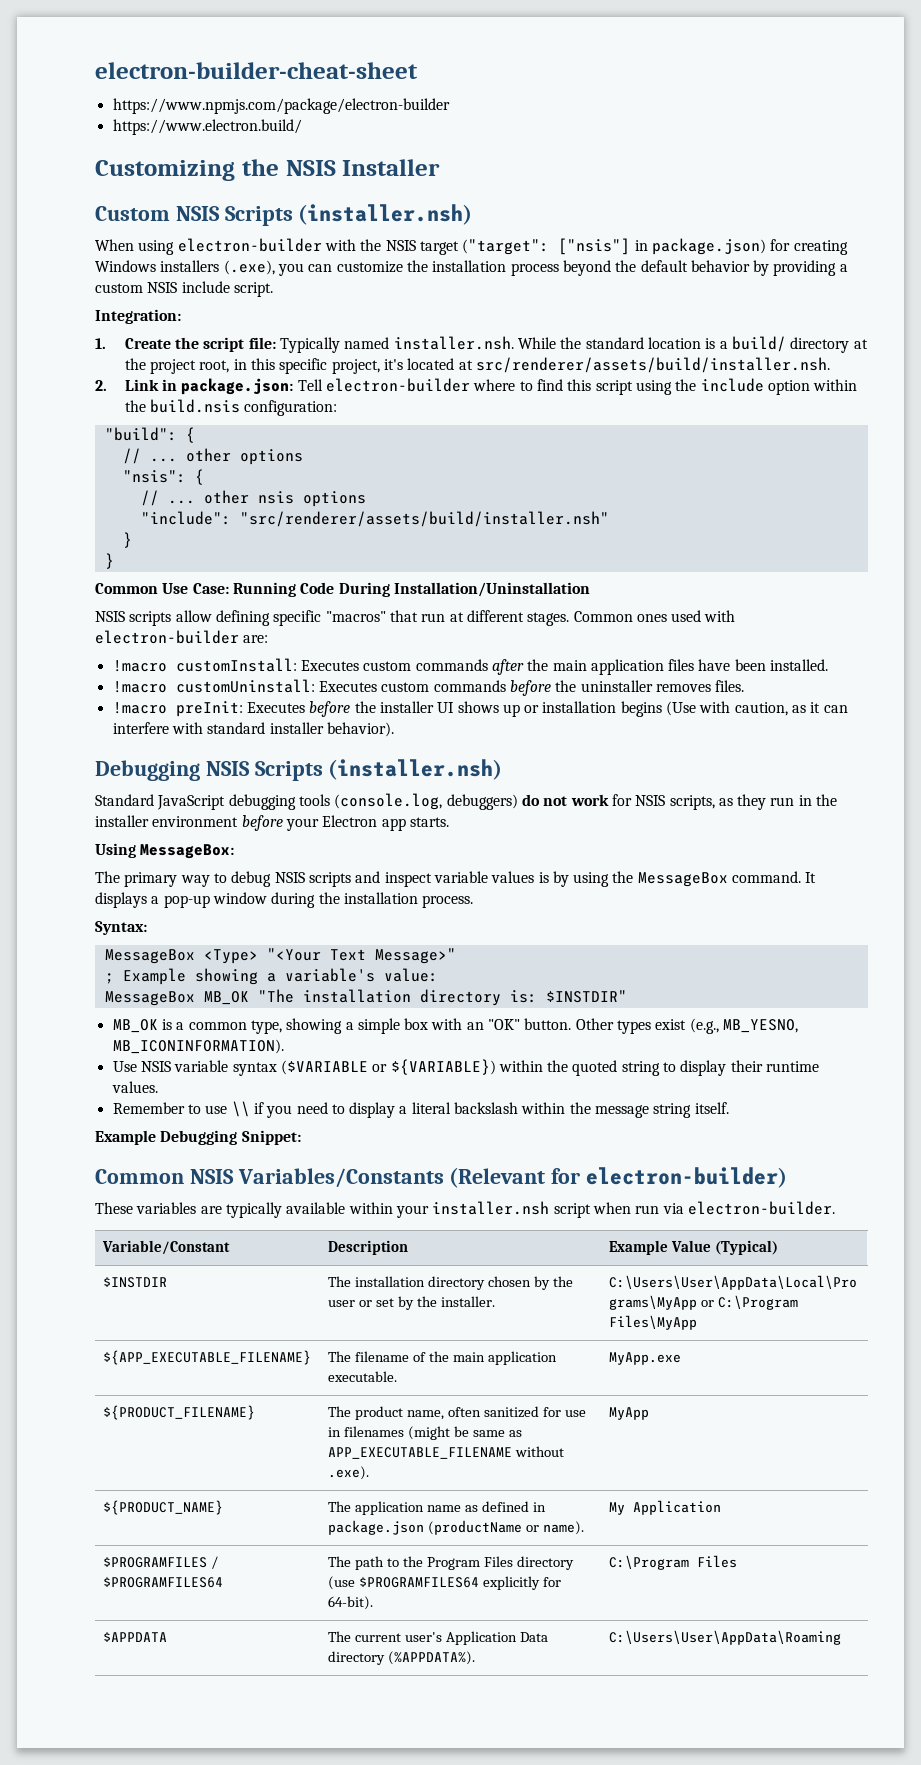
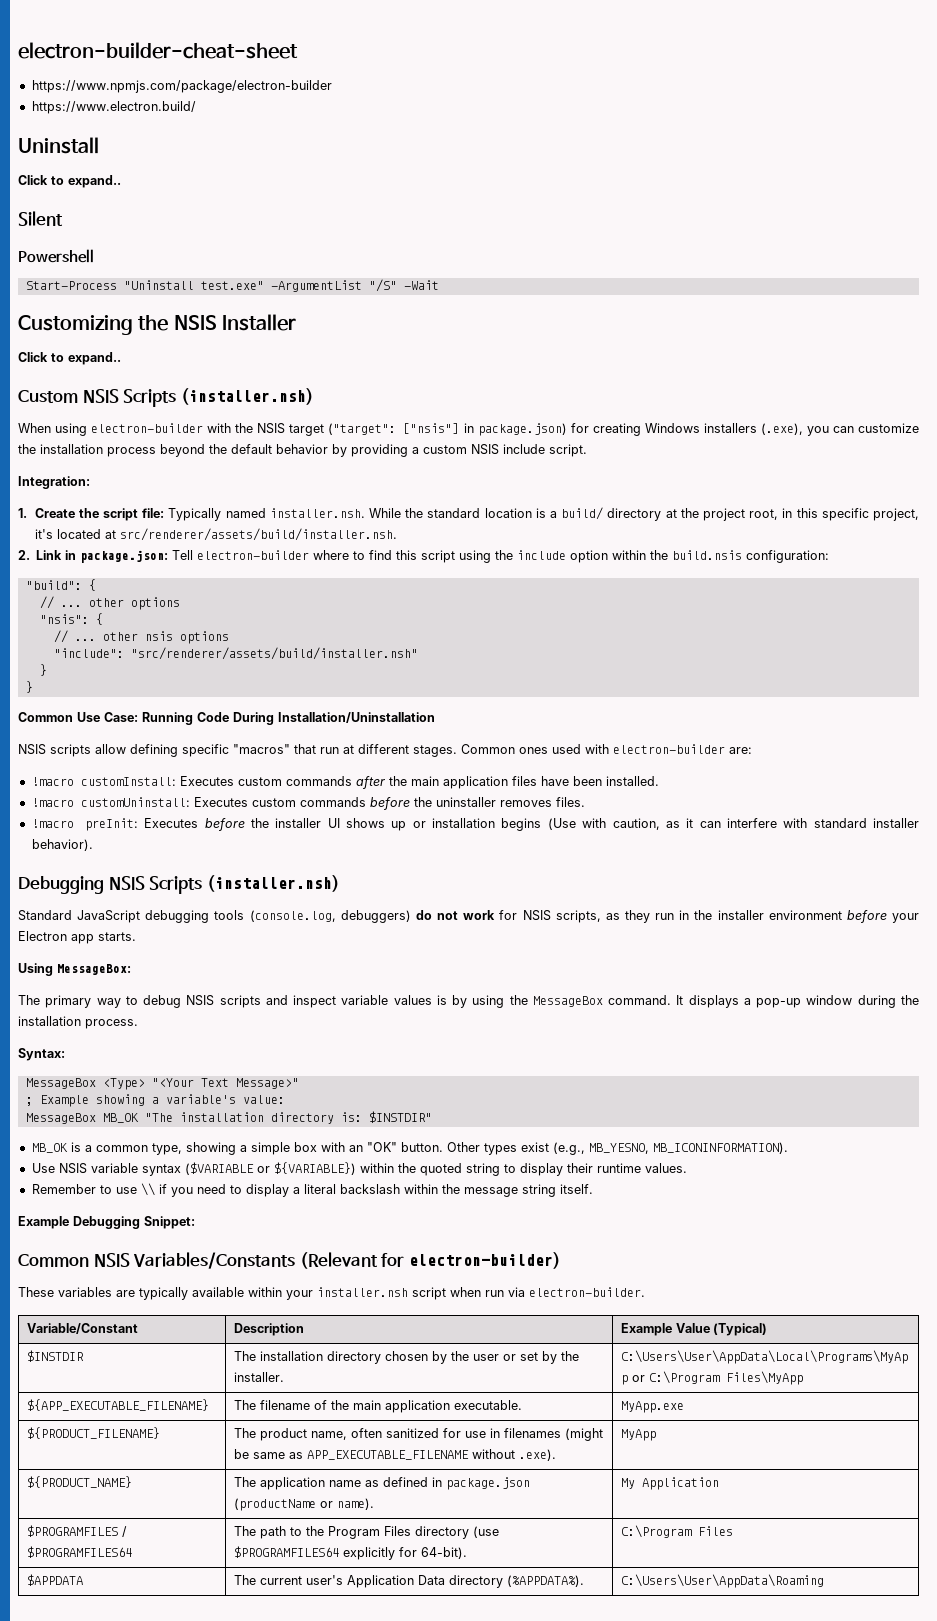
(302, 127) none -> [18,137,99,154] [18,175,121,188] [18,211,63,226] [18,249,94,263] [25,279,439,292] // Uninstall // Click to expand.. // Silent // Powershell // Start-Process "Uninstall test.exe" -ArgumentList "/S" -Wait
(441, 167) none -> [18,352,121,365] // Click to expand..

